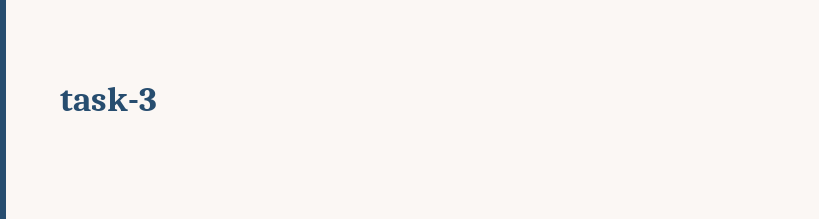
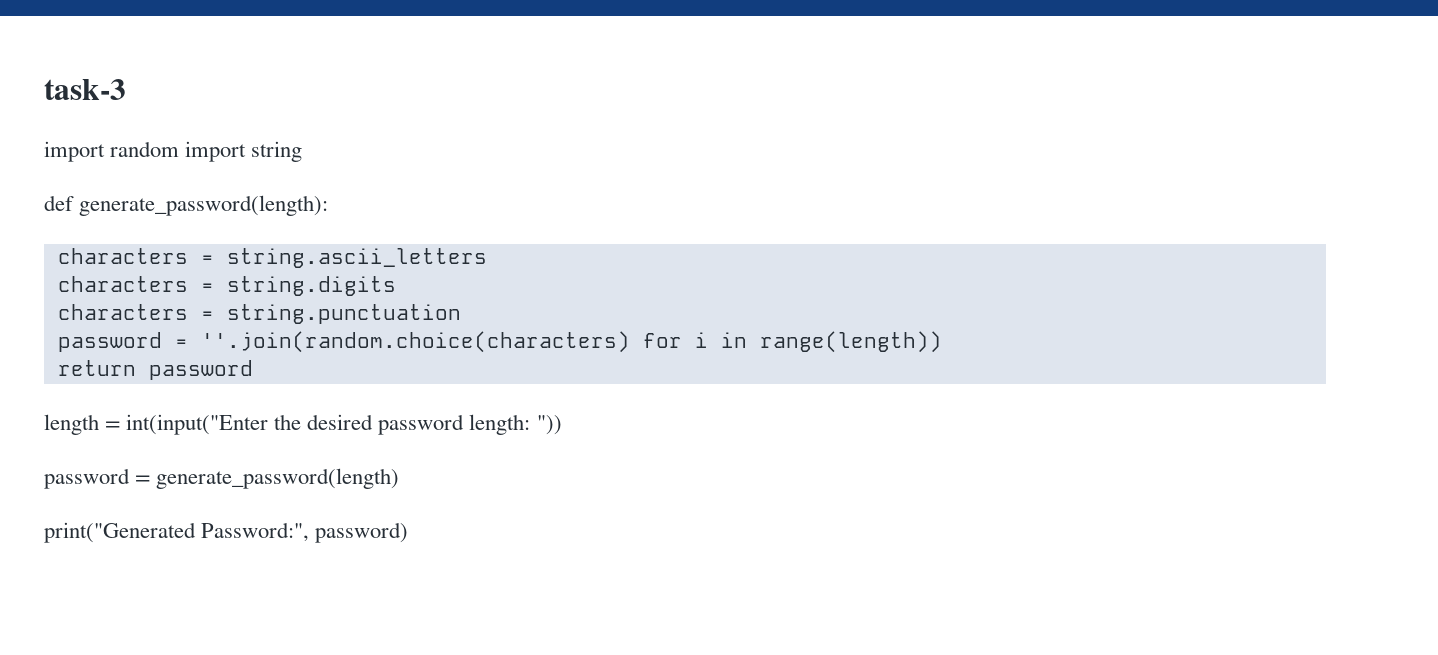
(157, 98) none -> [44,141,303,162] [44,195,329,216] [57,248,487,268] [57,276,396,296] [57,304,461,324] [57,331,942,353] [57,360,253,380] [44,414,562,435] [44,468,400,489] [44,522,409,543] // import random import string // def generate_password(length): // characters = string.ascii_letters // characters = string.digits // characters = string.punctuation // password = ''.join(random.choice(characters) for i in range(length)) // return password // length = int(input("Enter the desired password length: ")) // password = generate_password(length) // print("Generated Password:", password)

